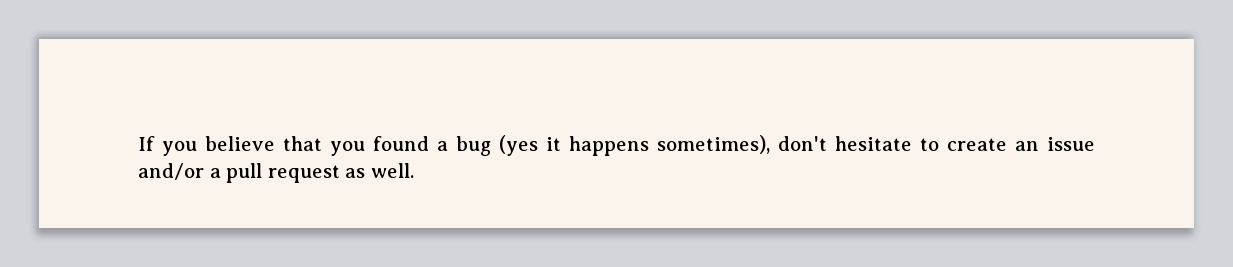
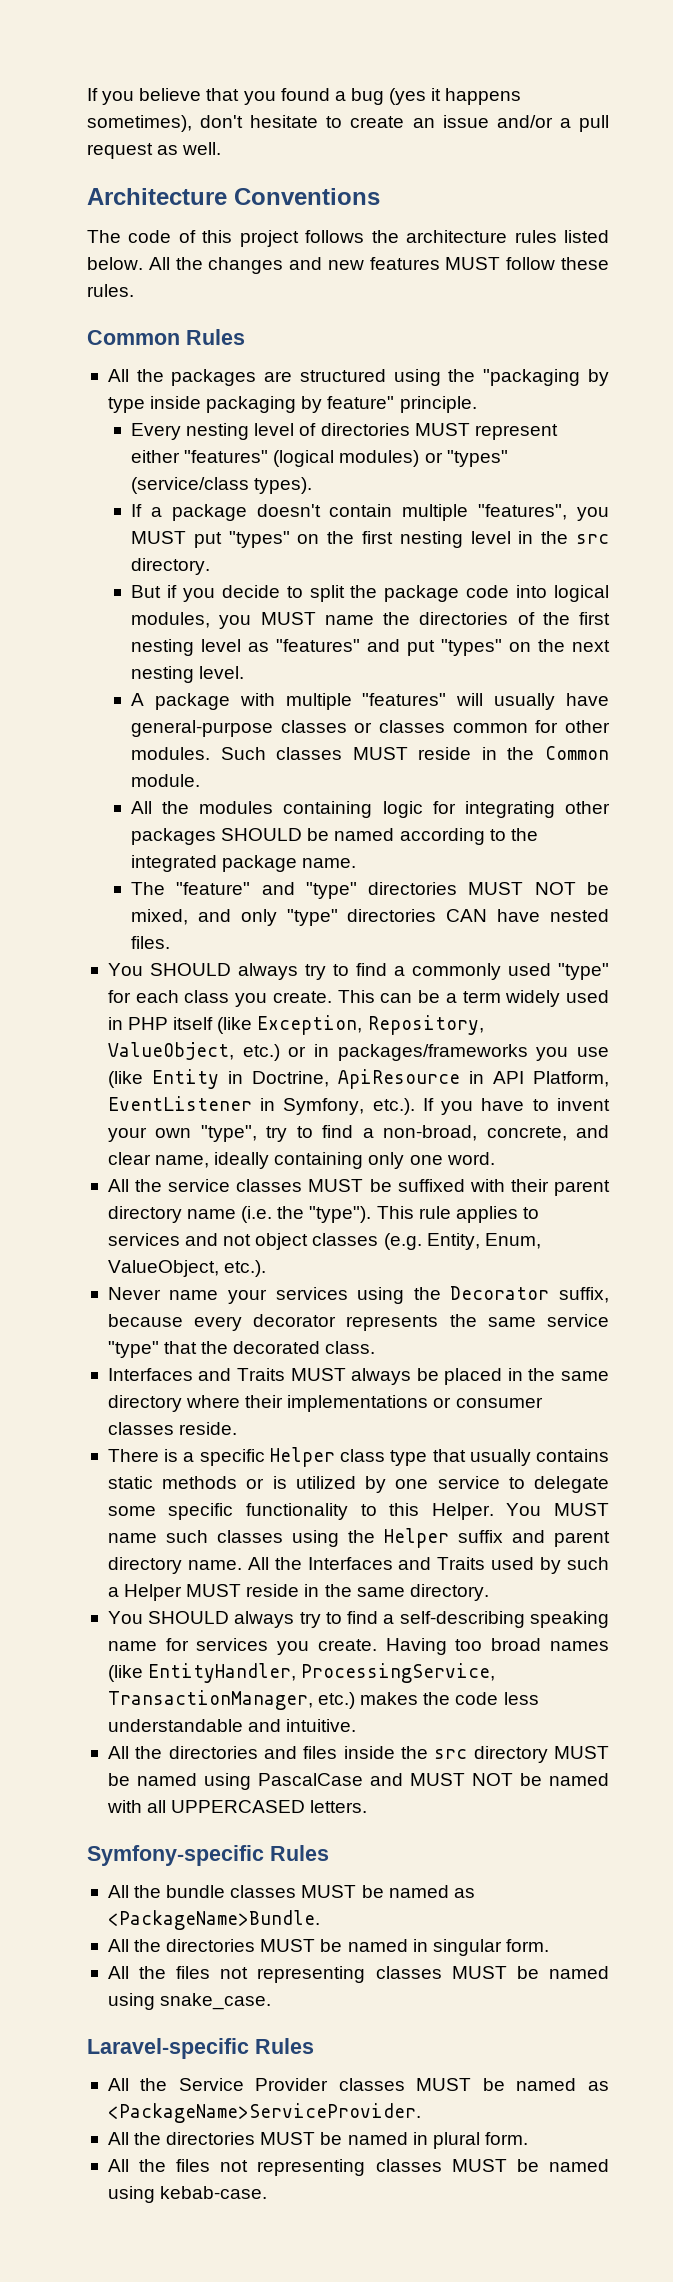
(414, 170) none -> [87,188,380,205] [87,230,609,247] [87,257,609,274] [87,284,134,297] [87,329,245,345] [107,369,609,386] [107,396,477,413] [130,423,558,440] [130,450,508,467] [130,477,313,494] [130,504,610,521] [130,531,609,548] [130,558,210,575] [130,585,610,602] [130,612,610,629] [130,639,610,656] [130,666,245,683] [130,693,610,710] [130,720,610,737] [130,746,609,760] [130,774,200,787] [130,801,611,818] [130,828,538,845] [130,855,357,872] [130,882,609,899] [130,909,609,926] [130,936,170,949] [107,963,609,980] [107,990,610,1007] [107,1015,484,1035] [107,1042,609,1061] [107,1069,610,1089] [107,1096,610,1115] [107,1125,610,1142] [107,1152,495,1169] [107,1179,610,1196] [107,1206,539,1223] [107,1233,541,1250] [107,1260,267,1277] [107,1286,609,1304] [107,1314,609,1331] [107,1341,376,1358] [107,1368,609,1385] [107,1395,543,1412] [107,1422,238,1435] [107,1447,610,1467] [107,1476,610,1493] [107,1503,609,1520] [107,1528,610,1548] [107,1557,609,1574] [107,1584,489,1601] [107,1611,609,1628] [107,1638,609,1655] [107,1663,496,1683] [107,1690,539,1710] [107,1719,357,1732] [107,1746,609,1763] [107,1773,609,1790] [106,1800,368,1813] [87,1845,329,1866] [107,1885,475,1898] [107,1910,320,1930] [107,1939,549,1956] [107,1966,609,1983] [107,1993,272,2010] [87,2038,314,2059] [107,2078,609,2091] [107,2103,421,2123] [107,2132,528,2149] [107,2159,609,2176] [107,2186,268,2203] // Architecture Conventions // The code of this project follows the architecture rules listed below. All the changes and new features MUST follow these rules. // Common Rules // All the packages are structured using the "packaging by type inside packaging by feature" principle. // Every nesting level of directories MUST represent either "features" (logical modules) or "types" (service/class types). // If a package doesn't contain multiple "features", you MUST put "types" on the first nesting level in the src directory. // But if you decide to split the package code into logical modules, you MUST name the directories of the first nesting level as "features" and put "types" on the next nesting level. // A package with multiple "features" will usually have general-purpose classes or classes common for other modules. Such classes MUST reside in the Common module. // All the modules containing logic for integrating other packages SHOULD be named according to the integrated package name. // The "feature" and "type" directories MUST NOT be mixed, and only "type" directories CAN have nested files. // You SHOULD always try to find a commonly used "type" for each class you create. This can be a term widely used in PHP itself (like Exception, Repository, ValueObject, etc.) or in packages/frameworks you use (like Entity in Doctrine, ApiResource in API Platform, EventListener in Symfony, etc.). If you have to invent your own "type", try to find a non-broad, concrete, and clear name, ideally containing only one word. // All the service classes MUST be suffixed with their parent directory name (i.e. the "type"). This rule applies to services and not object classes (e.g. Entity, Enum, ValueObject, etc.). // Never name your services using the Decorator suffix, because every decorator represents the same service "type" that the decorated class. // Interfaces and Traits MUST always be placed in the same directory where their implementations or consumer classes reside. // There is a specific Helper class type that usually contains static methods or is utilized by one service to delegate some specific functionality to this Helper. You MUST name such classes using the Helper suffix and parent directory name. All the Interfaces and Traits used by such a Helper MUST reside in the same directory. // You SHOULD always try to find a self-describing speaking name for services you create. Having too broad names (like EntityHandler, ProcessingService, TransactionManager, etc.) makes the code less understandable and intuitive. // All the directories and files inside the src directory MUST be named using PascalCase and MUST NOT be named with all UPPERCASED letters. // Symfony-specific Rules // All the bundle classes MUST be named as <PackageName>Bundle. // All the directories MUST be named in singular form. // All the files not representing classes MUST be named using snake_case. // Laravel-specific Rules // All the Service Provider classes MUST be named as <PackageName>ServiceProvider. // All the directories MUST be named in plural form. // All the files not representing classes MUST be named using kebab-case.

